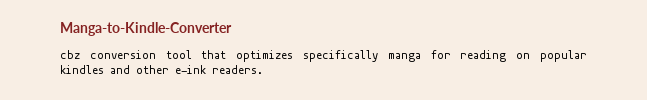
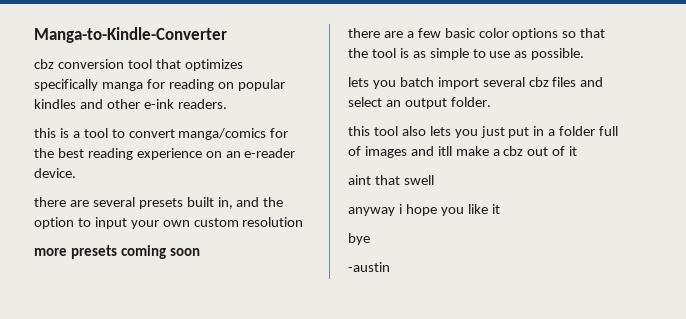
(263, 69) none -> [34,128,289,140] [34,148,296,160] [34,168,76,178] [34,197,284,209] [34,217,304,229] [34,245,200,259] [348,28,606,40] [348,48,585,60] [348,77,604,89] [348,97,491,109] [348,126,619,138] [348,146,578,158] [348,175,434,185] [348,204,500,216] [348,233,370,245] [348,262,390,272] // this is a tool to convert manga/comics for the best reading experience on an e-reader device. // there are several presets built in, and the option to input your own custom resolution // more presets coming soon // there are a few basic color options so that the tool is as simple to use as possible. // lets you batch import several cbz files and select an output folder. // this tool also lets you just put in a folder full of images and itll make a cbz out of it // aint that swell // anyway i hope you like it // bye // -austin

